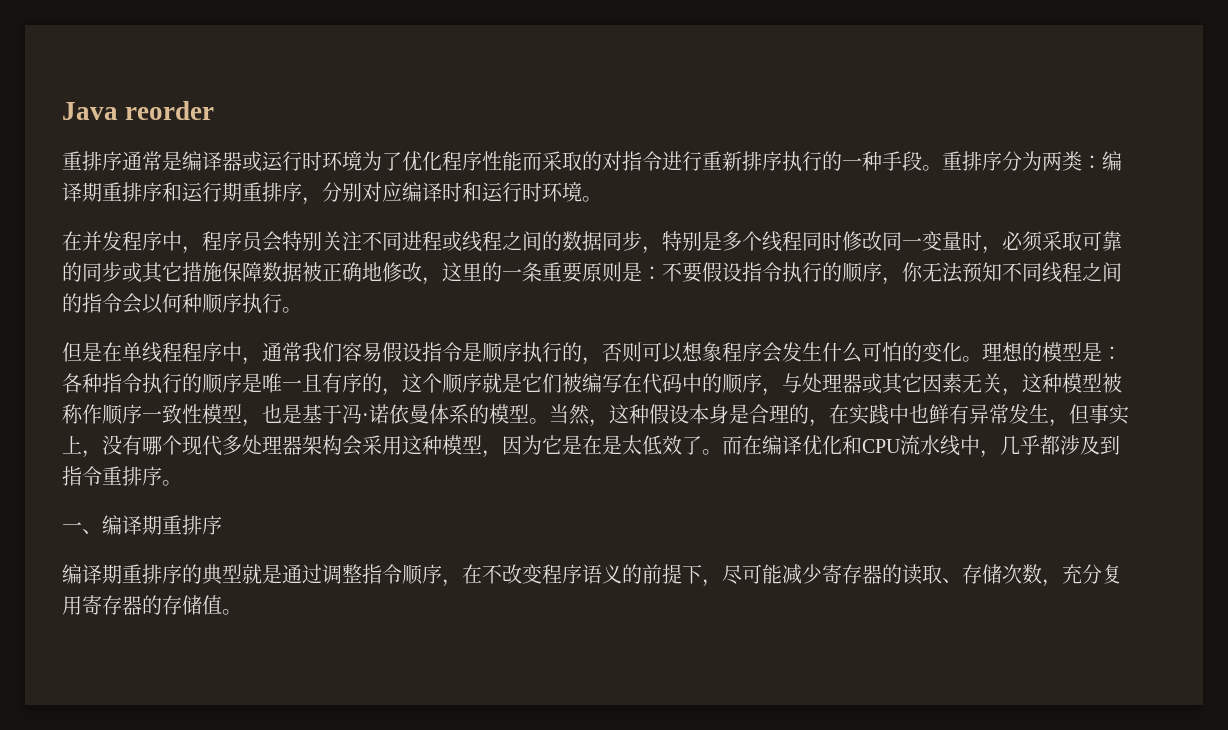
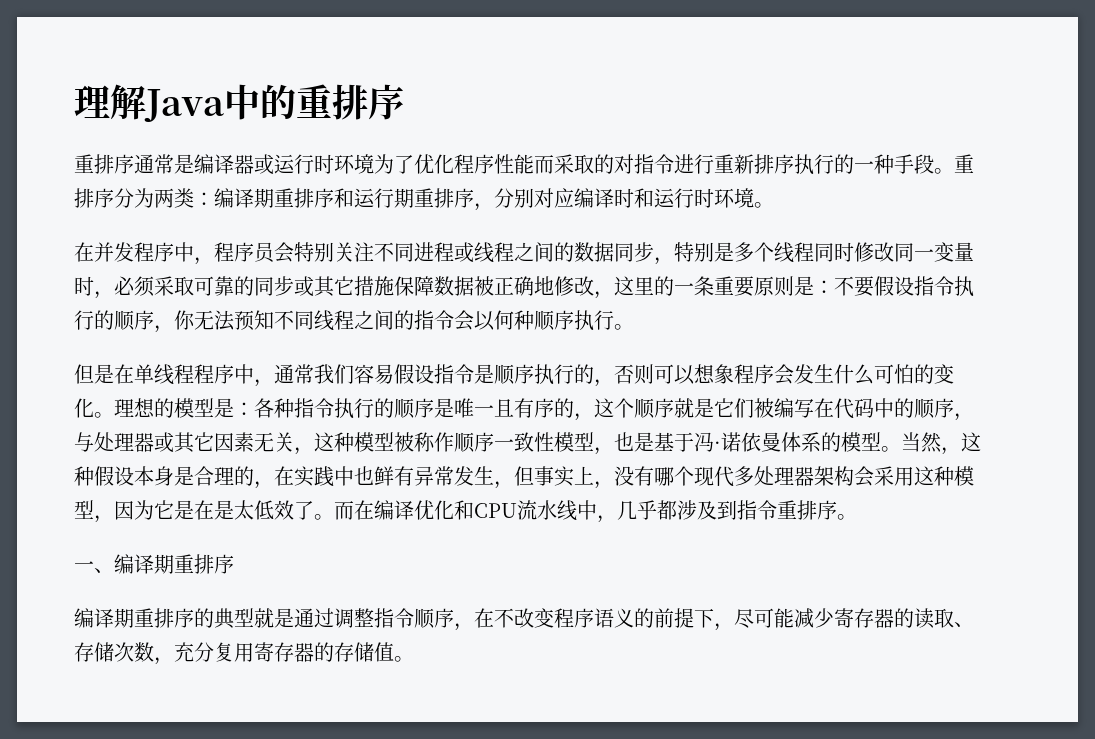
[62,101,215,120] Java reorder -> [74,84,404,122] 理解Java中的重排序

